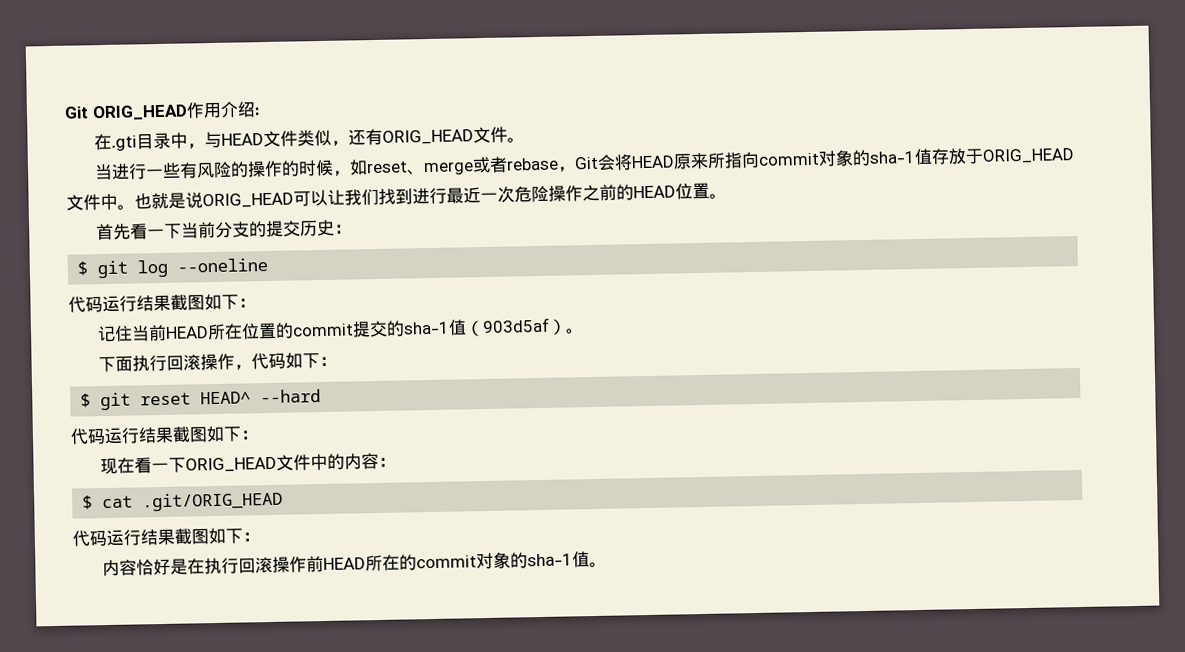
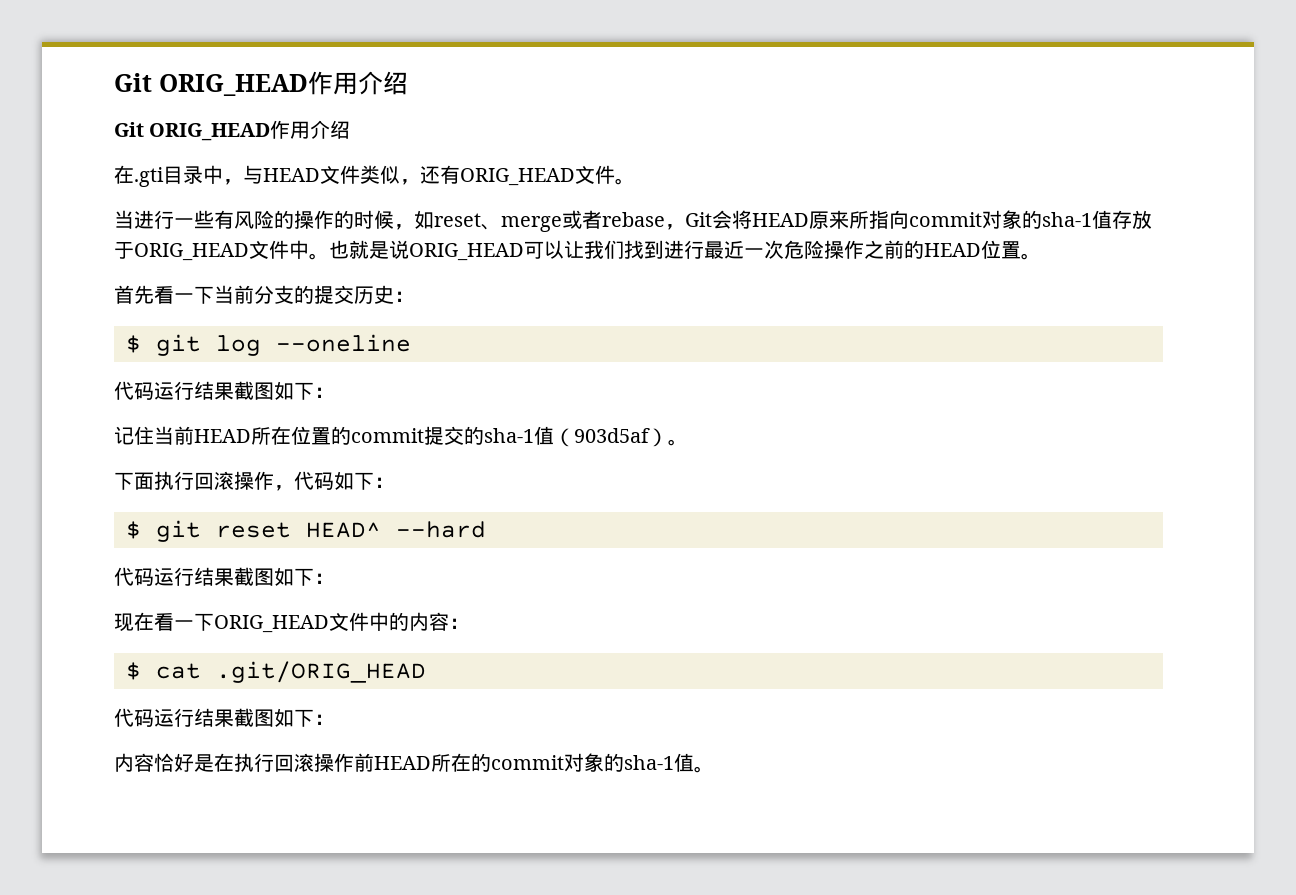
[64,101,261,121] Git ORIG_HEAD作用介绍: -> [114,71,408,96] [114,120,351,141] Git ORIG_HEAD作用介绍 // Git ORIG_HEAD作用介绍

